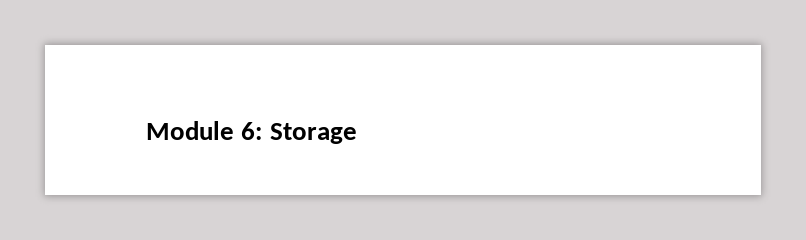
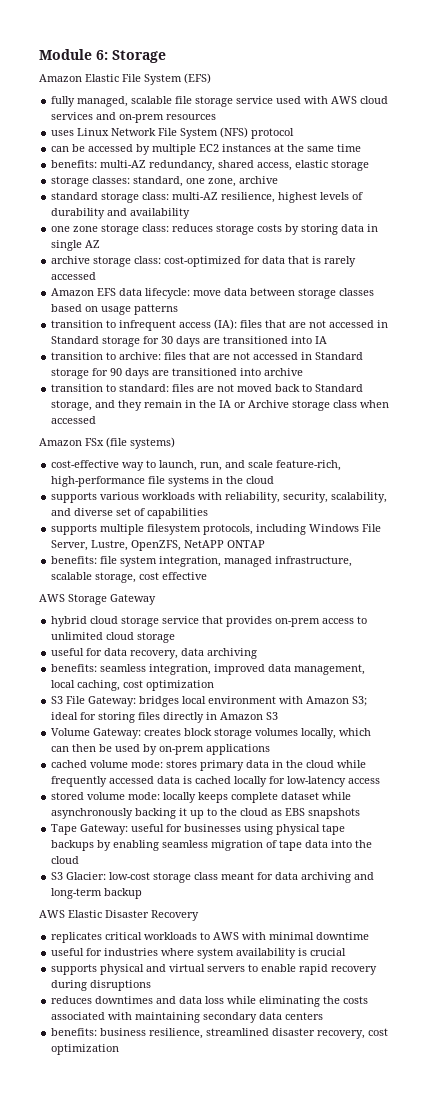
(357, 133) none -> [39,73,211,85] [51,96,389,107] [51,112,217,123] [51,127,295,139] [51,144,362,155] [51,160,370,171] [51,176,279,187] [51,192,364,203] [51,208,191,219] [51,224,379,235] [51,240,101,251] [51,256,357,267] [51,272,97,280] [51,288,375,299] [51,304,179,315] [51,319,389,331] [51,336,328,347] [51,352,364,360] [51,368,304,379] [51,384,364,392] [51,400,390,411] [51,416,97,424] [39,437,175,449] [51,460,342,471] [51,476,275,487] [51,492,388,503] [51,508,209,519] [51,524,382,535] [51,540,266,551] [51,556,353,567] [51,572,208,583] [39,594,156,605] [51,616,368,627] [51,632,176,643] [51,648,258,659] [51,664,366,675] [51,680,215,691] [51,696,368,707] [51,712,279,723] [51,728,372,739] [51,744,271,755] [51,760,367,771] [51,776,381,787] [51,792,352,803] [51,808,361,819] [51,824,346,835] [51,840,373,851] [51,856,80,864] [51,872,375,883] [51,888,143,899] [39,910,199,921] [51,932,370,943] [51,948,347,959] [51,964,378,975] [51,980,152,991] [51,996,369,1007] [51,1012,324,1023] [51,1028,389,1039] [51,1044,120,1055] // Amazon Elastic File System (EFS) // fully managed, scalable file storage service used with AWS cloud services and on-prem resources // uses Linux Network File System (NFS) protocol // can be accessed by multiple EC2 instances at the same time // benefits: multi-AZ redundancy, shared access, elastic storage // storage classes: standard, one zone, archive // standard storage class: multi-AZ resilience, highest levels of durability and availability // one zone storage class: reduces storage costs by storing data in single AZ // archive storage class: cost-optimized for data that is rarely accessed // Amazon EFS data lifecycle: move data between storage classes based on usage patterns // transition to infrequent access (IA): files that are not accessed in Standard storage for 30 days are transitioned into IA // transition to archive: files that are not accessed in Standard storage for 90 days are transitioned into archive // transition to standard: files are not moved back to Standard storage, and they remain in the IA or Archive storage class when accessed // Amazon FSx (file systems) // cost-effective way to launch, run, and scale feature-rich, high-performance file systems in the cloud // supports various workloads with reliability, security, scalability, and diverse set of capabilities // supports multiple filesystem protocols, including Windows File Server, Lustre, OpenZFS, NetAPP ONTAP // benefits: file system integration, managed infrastructure, scalable storage, cost effective // AWS Storage Gateway // hybrid cloud storage service that provides on-prem access to unlimited cloud storage // useful for data recovery, data archiving // benefits: seamless integration, improved data management, local caching, cost optimization // S3 File Gateway: bridges local environment with Amazon S3; ideal for storing files directly in Amazon S3 // Volume Gateway: creates block storage volumes locally, which can then be used by on-prem applications // cached volume mode: stores primary data in the cloud while frequently accessed data is cached locally for low-latency access // stored volume mode: locally keeps complete dataset while asynchronously backing it up to the cloud as EBS snapshots // Tape Gateway: useful for businesses using physical tape backups by enabling seamless migration of tape data into the cloud // S3 Glacier: low-cost storage class meant for data archiving and long-term backup // AWS Elastic Disaster Recovery // replicates critical workloads to AWS with minimal downtime // useful for industries where system availability is crucial // supports physical and virtual servers to enable rapid recovery during disruptions // reduces downtimes and data loss while eliminating the costs associated with maintaining secondary data centers // benefits: business resilience, streamlined disaster recovery, cost optimization

